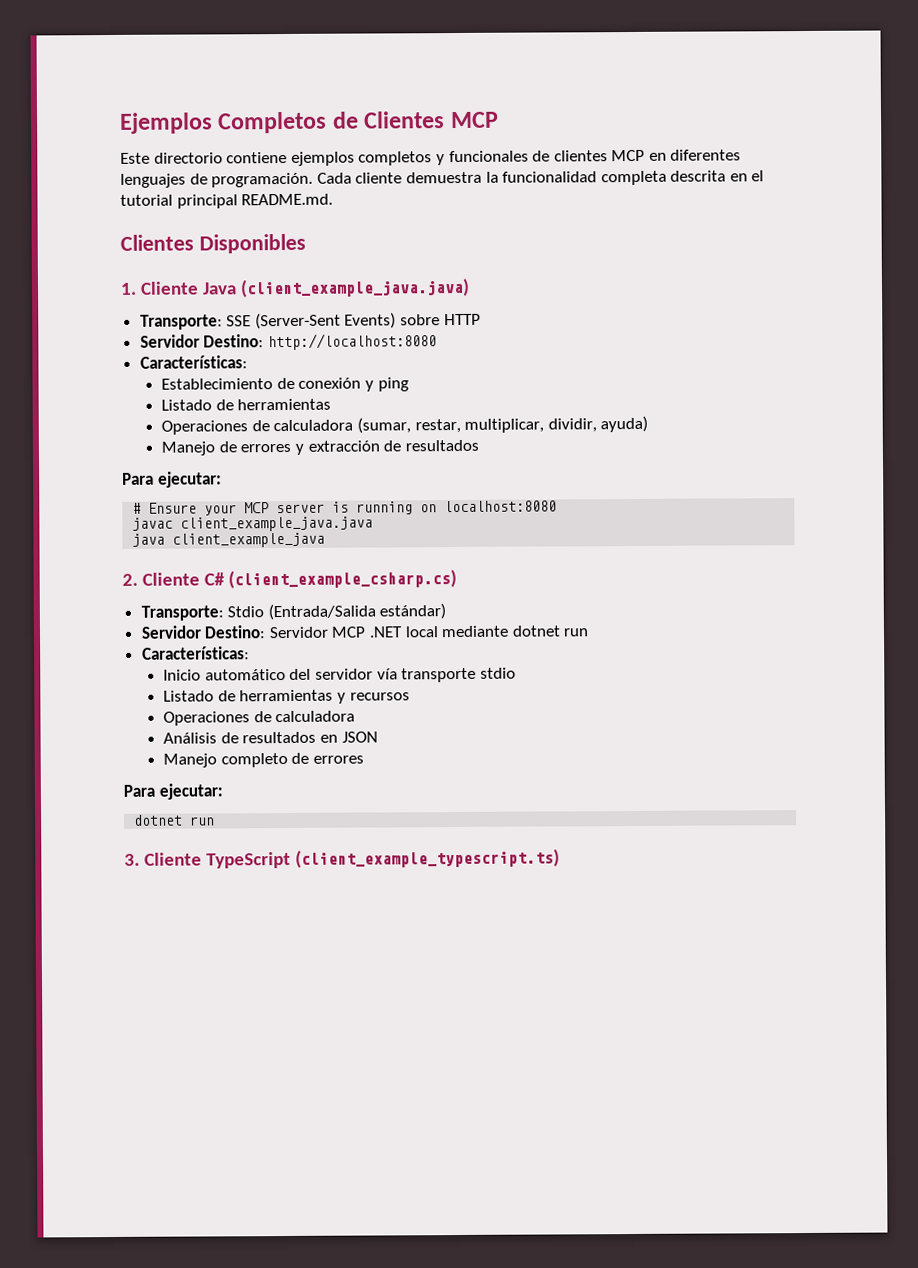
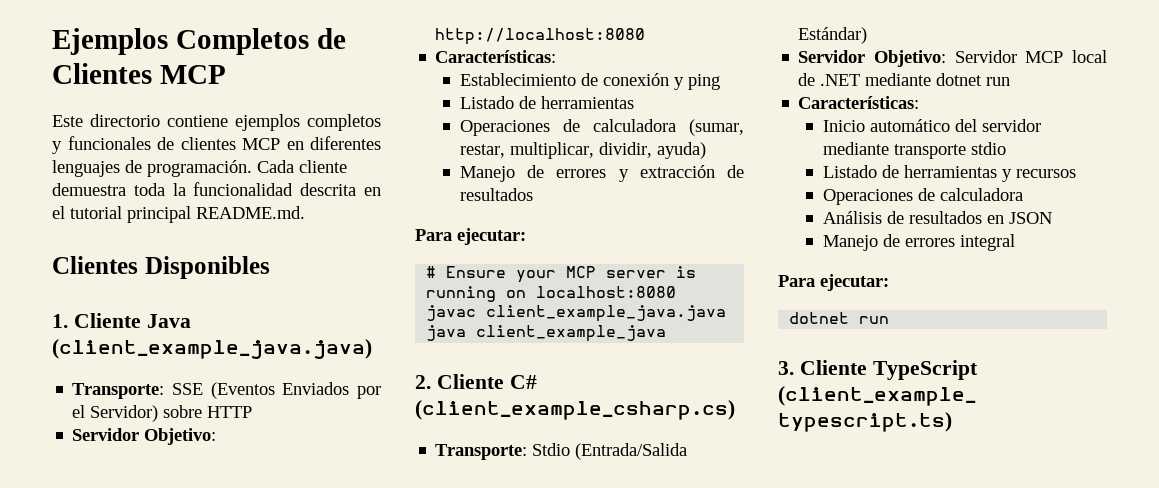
(482, 177) none -> [133,183,165,196] toda
[600,170,667,186] completa -> (294, 189) none
[254,312,397,330] (Server-Sent Events) -> [210,382,381,399] [72,405,159,422] (Eventos Enviados por el Servidor)
[203,334,265,348] Destino: -> [144,428,217,445] Objetivo:
[379,603,447,620] [140,625,267,639] estándar) // Servidor Destino: -> [798,27,868,44] [798,50,947,67] Estándar) // Servidor Objetivo:
[369,626,439,638] .NET local -> [1072,50,1107,63] [798,73,861,86] local de .NET
[376,668,398,680] vía -> [823,142,890,155] mediante
[220,752,365,768] completo de errores -> [883,234,1016,251] de errores integral

